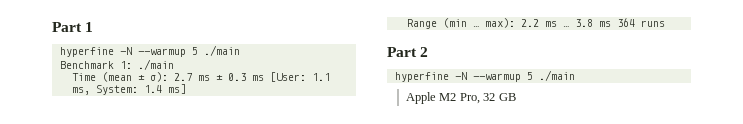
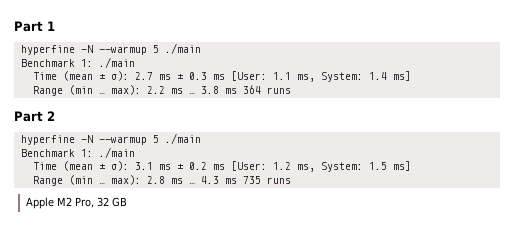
(575, 75) none -> [20,147,135,158] [32,161,411,172] [32,175,291,186] // Benchmark 1: ./main // Time (mean ± σ): 3.1 ms ± 0.2 ms [User: 1.2 ms, System: 1.5 ms] // Range (min … max): 2.8 ms … 4.3 ms 735 runs

